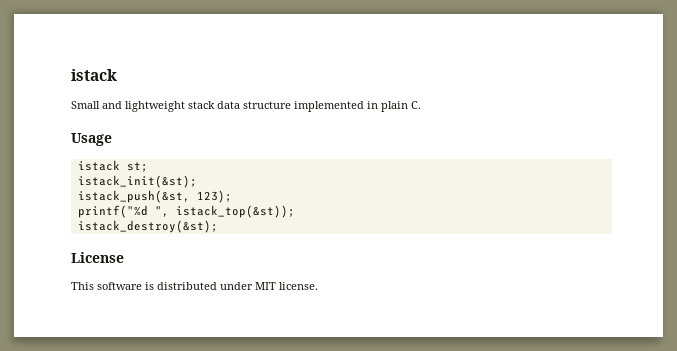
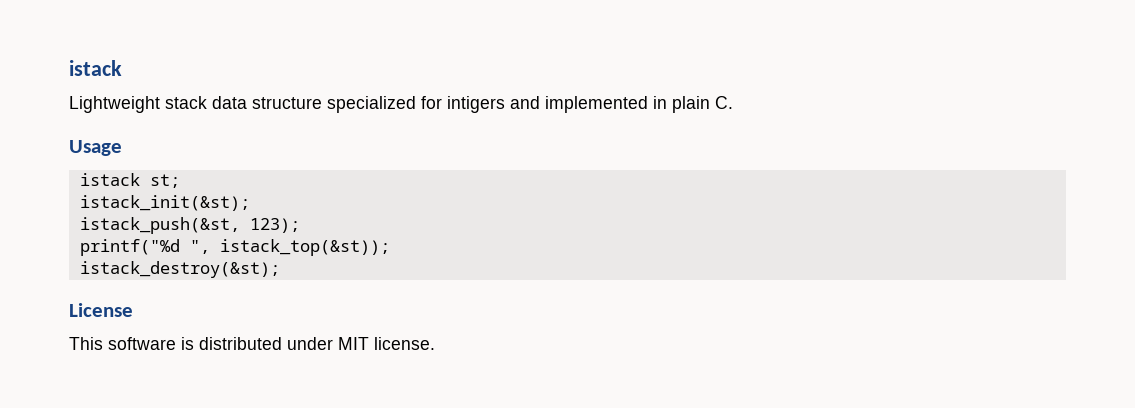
[71,101,291,112] Small and lightweight stack data structure -> [69,96,540,113] Lightweight stack data structure specialized for intigers and

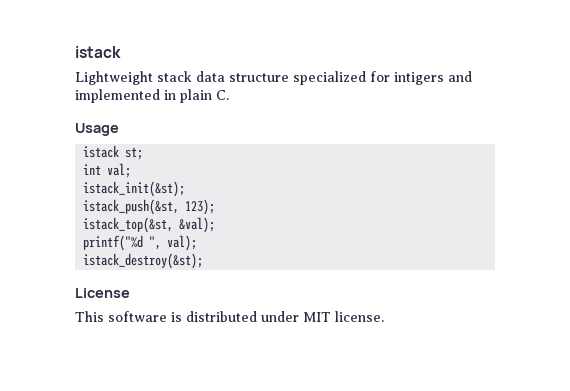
(180, 181) none -> [83,163,132,178] // int val;
(300, 225) none -> [83,217,216,233] // istack_top(&st, &val);
[219,239,390,256] istack_top(&st)); -> [167,235,198,251] val);

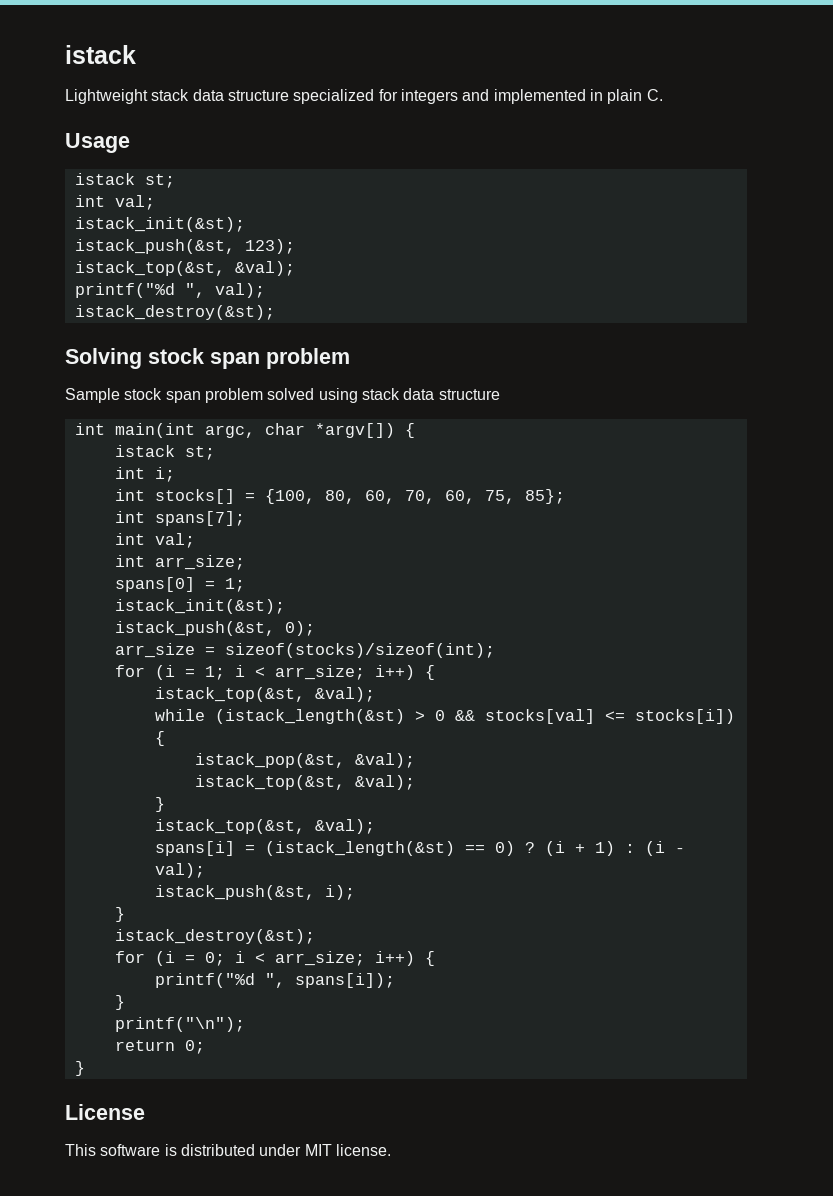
[394,72,444,85] intigers -> [400,89,458,104] integers
(204, 261) none -> [65,348,350,369] [65,388,500,403] [74,423,415,438] [114,445,215,460] [114,467,175,482] [114,489,565,504] [114,511,245,526] [114,533,195,548] [114,555,245,570] [114,577,245,592] [114,599,285,614] [114,621,315,636] [114,643,495,658] [114,665,435,680] [154,687,375,702] [154,709,735,724] [154,731,165,746] [194,753,415,768] [194,775,415,790] [154,797,165,812] [154,819,375,834] [154,841,685,856] [154,863,205,878] [154,885,355,900] [114,907,125,922] [114,929,315,944] [114,951,435,966] [154,973,395,988] [114,995,125,1010] [114,1017,245,1032] [114,1040,205,1054] [74,1061,85,1076] // Solving stock span problem // Sample stock span problem solved using stack data structure // int main(int argc, char *argv[]) { // istack st; // int i; // int stocks[] = {100, 80, 60, 70, 60, 75, 85}; // int spans[7]; // int val; // int arr_size; // spans[0] = 1; // istack_init(&st); // istack_push(&st, 0); // arr_size = sizeof(stocks)/sizeof(int); // for (i = 1; i < arr_size; i++) { // istack_top(&st, &val); // while (istack_length(&st) > 0 && stocks[val] <= stocks[i]) { // istack_pop(&st, &val); // istack_top(&st, &val); // } // istack_top(&st, &val); // spans[i] = (istack_length(&st) == 0) ? (i + 1) : (i - val); // istack_push(&st, i); // } // istack_destroy(&st); // for (i = 0; i < arr_size; i++) { // printf("%d ", spans[i]); // } // printf("\n"); // return 0; // }

